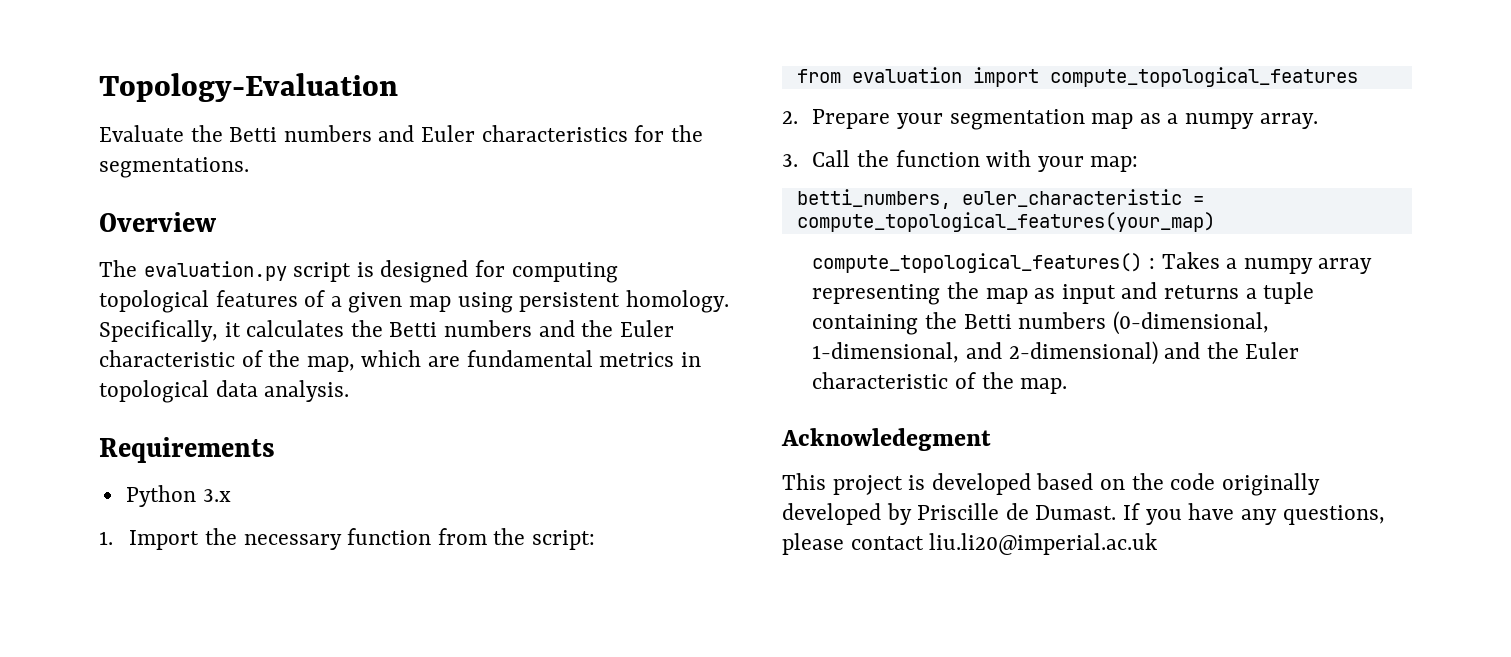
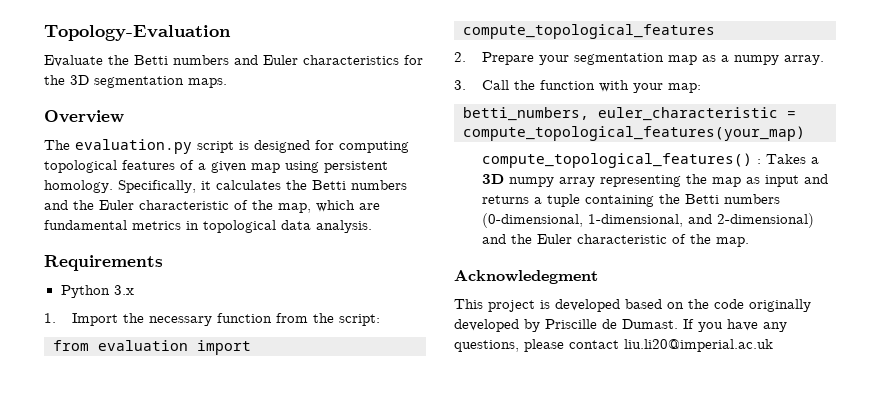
[99,157,249,178] segmentations. -> [70,75,227,88] 3D segmentation maps.
(1238, 263) none -> [482,174,505,184] 3D

